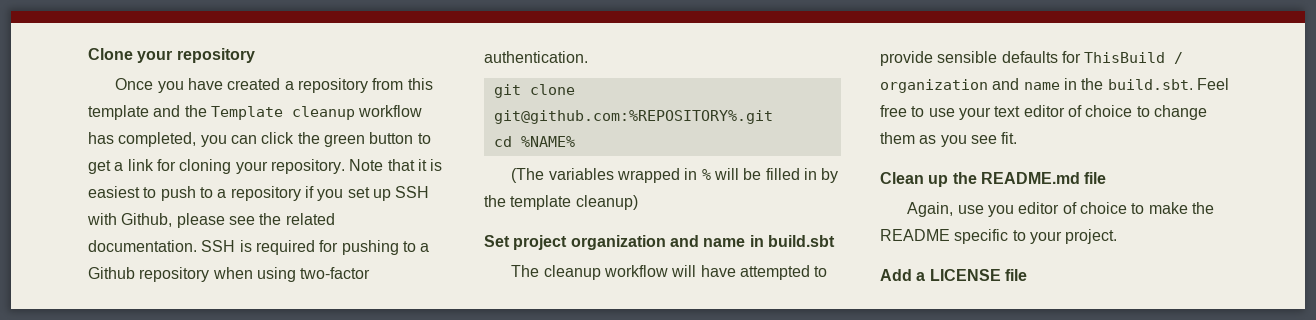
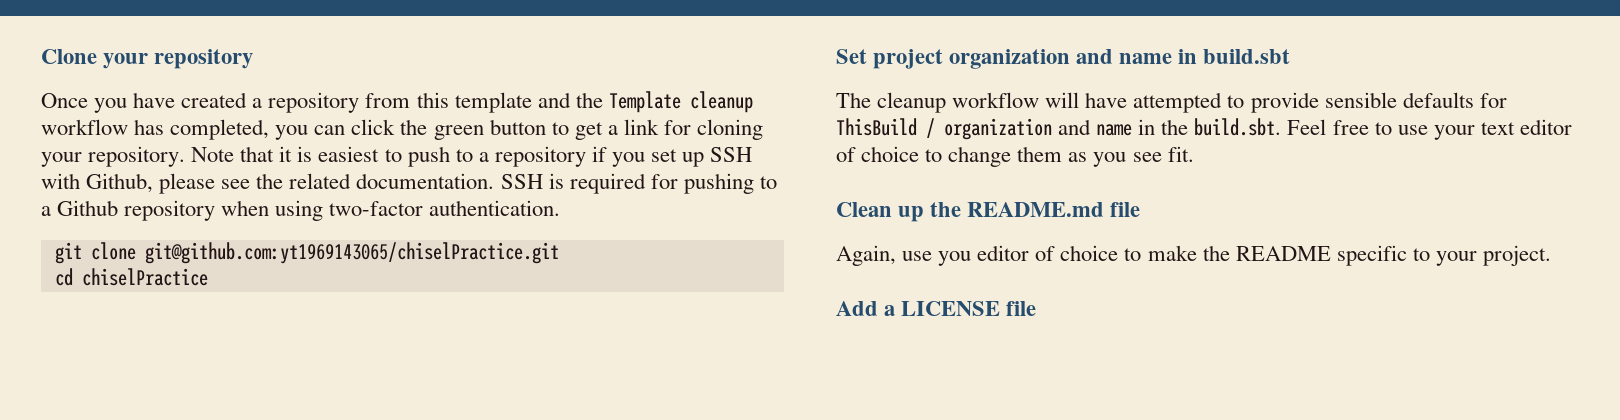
[493,110,773,124] git@github.com:%REPOSITORY%.git -> [144,242,559,264] git@github.com:yt1969143065/chiselPractice.git
[520,136,575,147] [511,168,839,183] [484,195,638,210] %NAME% // (The variables wrapped in % will be filled in by the template cleanup) -> [81,268,208,286] chiselPractice

